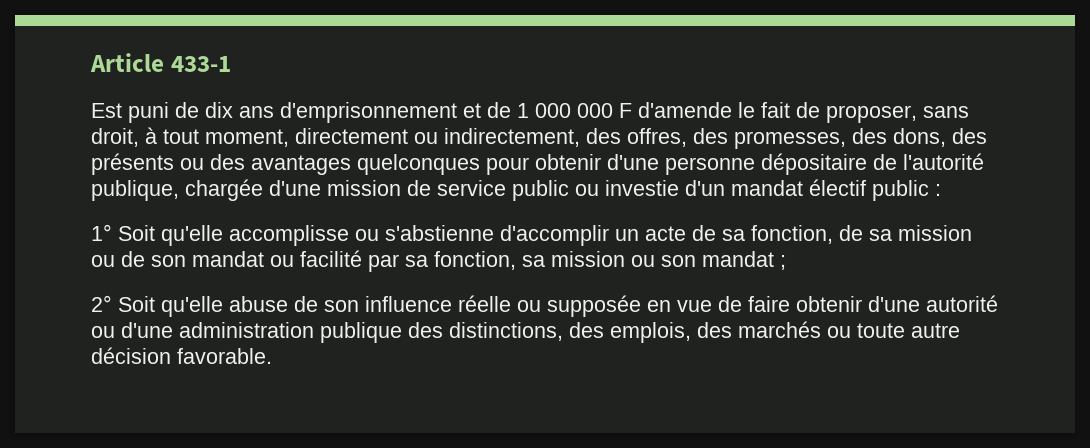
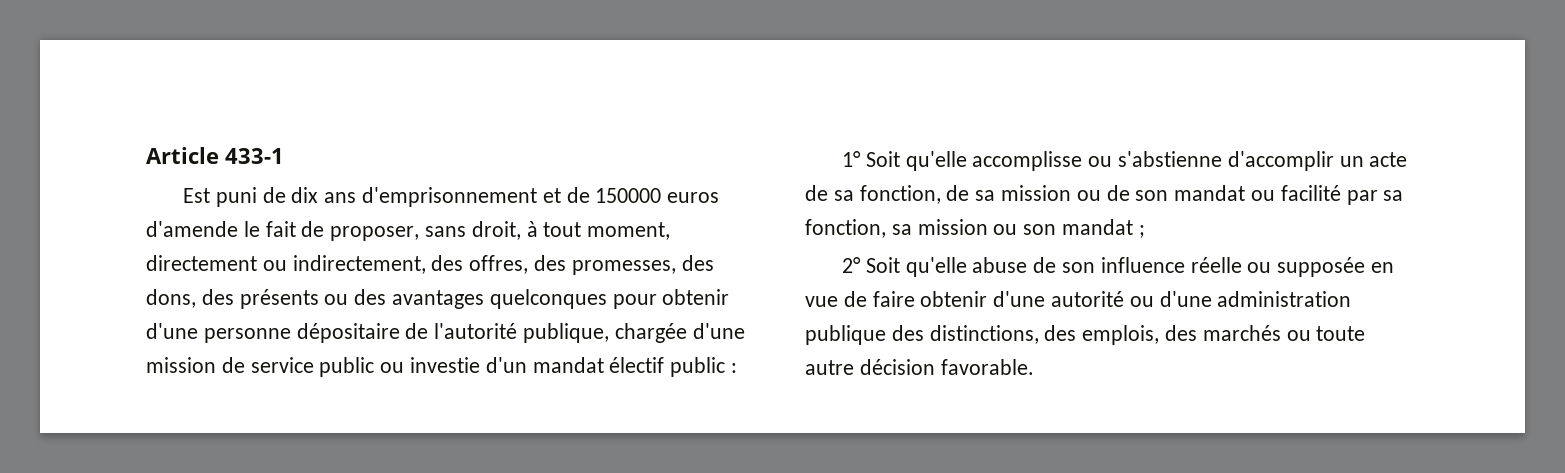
[517,103,632,118] 1 000 000 F -> [595,188,720,203] 150000 euros

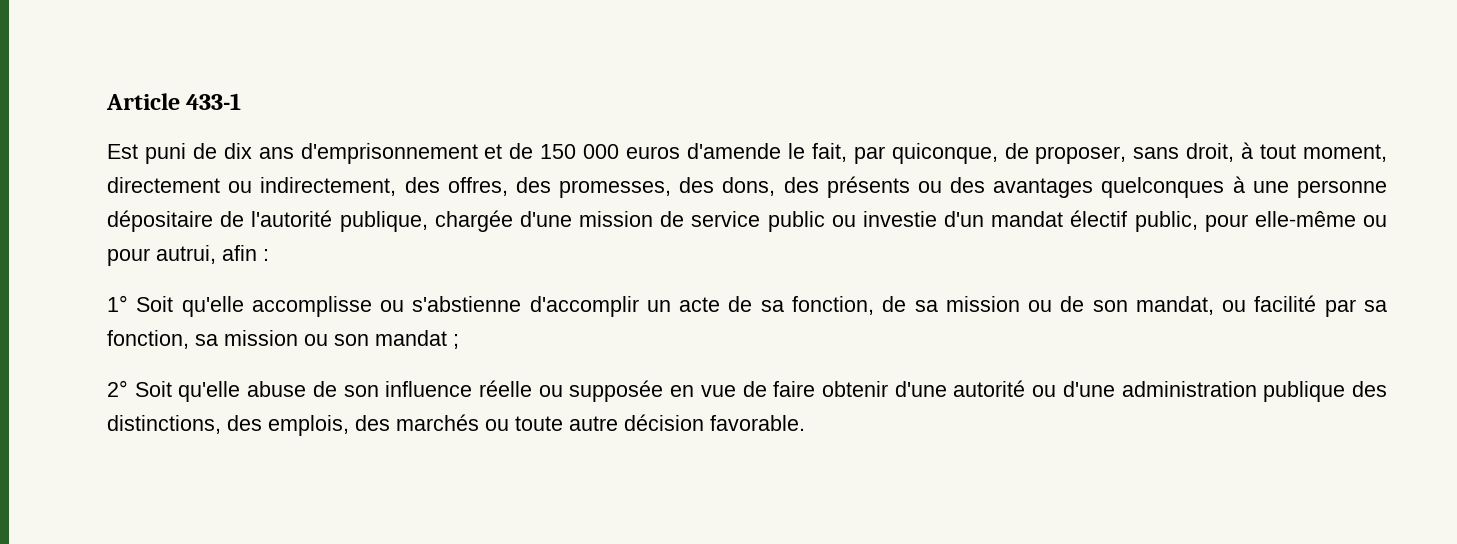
[595,188,662,203] 150000 -> [540,144,620,159] 150 000
[265,221,296,237] fait -> [811,143,998,164] fait, par quiconque,
[612,289,730,309] [146,323,198,339] pour obtenir d'une -> [1232,176,1289,193] à une
[670,357,726,377] public -> [1134,211,1387,232] [107,245,257,266] public, pour elle-même ou pour autrui, afin
[1174,185,1246,201] mandat -> [1135,296,1214,315] mandat,

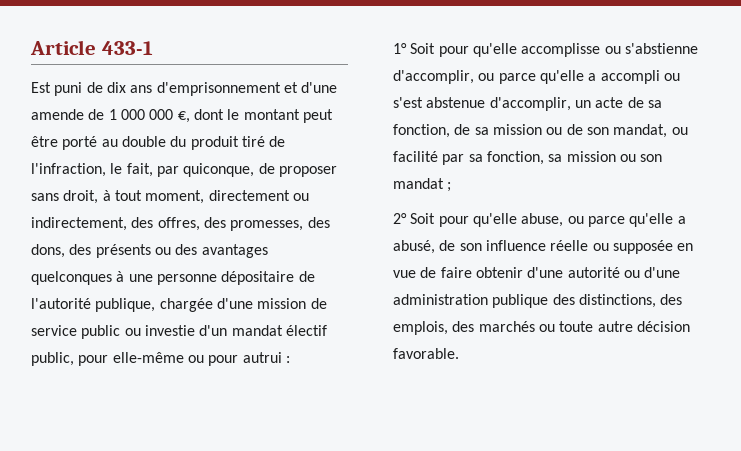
[509,143,781,159] de 150 000 euros d'amende -> [301,82,338,93] [31,109,333,123] [31,136,286,150] [31,163,106,177] d'une amende de 1 000 000 €, dont le montant peut être porté au double du produit tiré de l'infraction,
[1035,146,1127,164] proposer, -> [278,166,337,177] proposer
[156,245,257,264] autrui, afin -> [242,352,282,363] autrui
(174, 304) none -> [438,46,469,57] pour
[529,296,639,317] d'accomplir -> [393,70,680,84] [393,97,571,111] d'accomplir, ou parce qu'elle a accompli ou s'est abstenue d'accomplir,
[178,381,307,402] qu'elle abuse -> [438,213,686,227] [393,240,435,254] pour qu'elle abuse, ou parce qu'elle a abusé,

